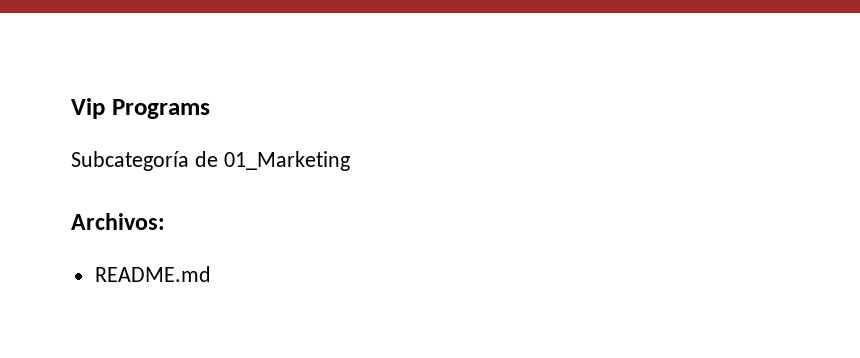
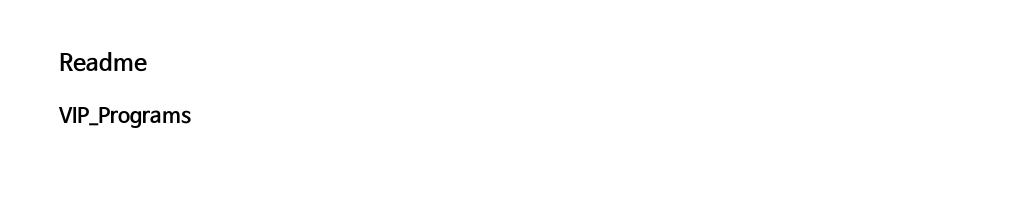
[71,98,210,119] [71,151,350,171] [71,213,165,230] [94,266,211,282] Vip Programs // Subcategoría de 01_Marketing // Archivos: // README.md -> [59,52,147,72] [58,107,191,128] Readme // VIP_Programs

